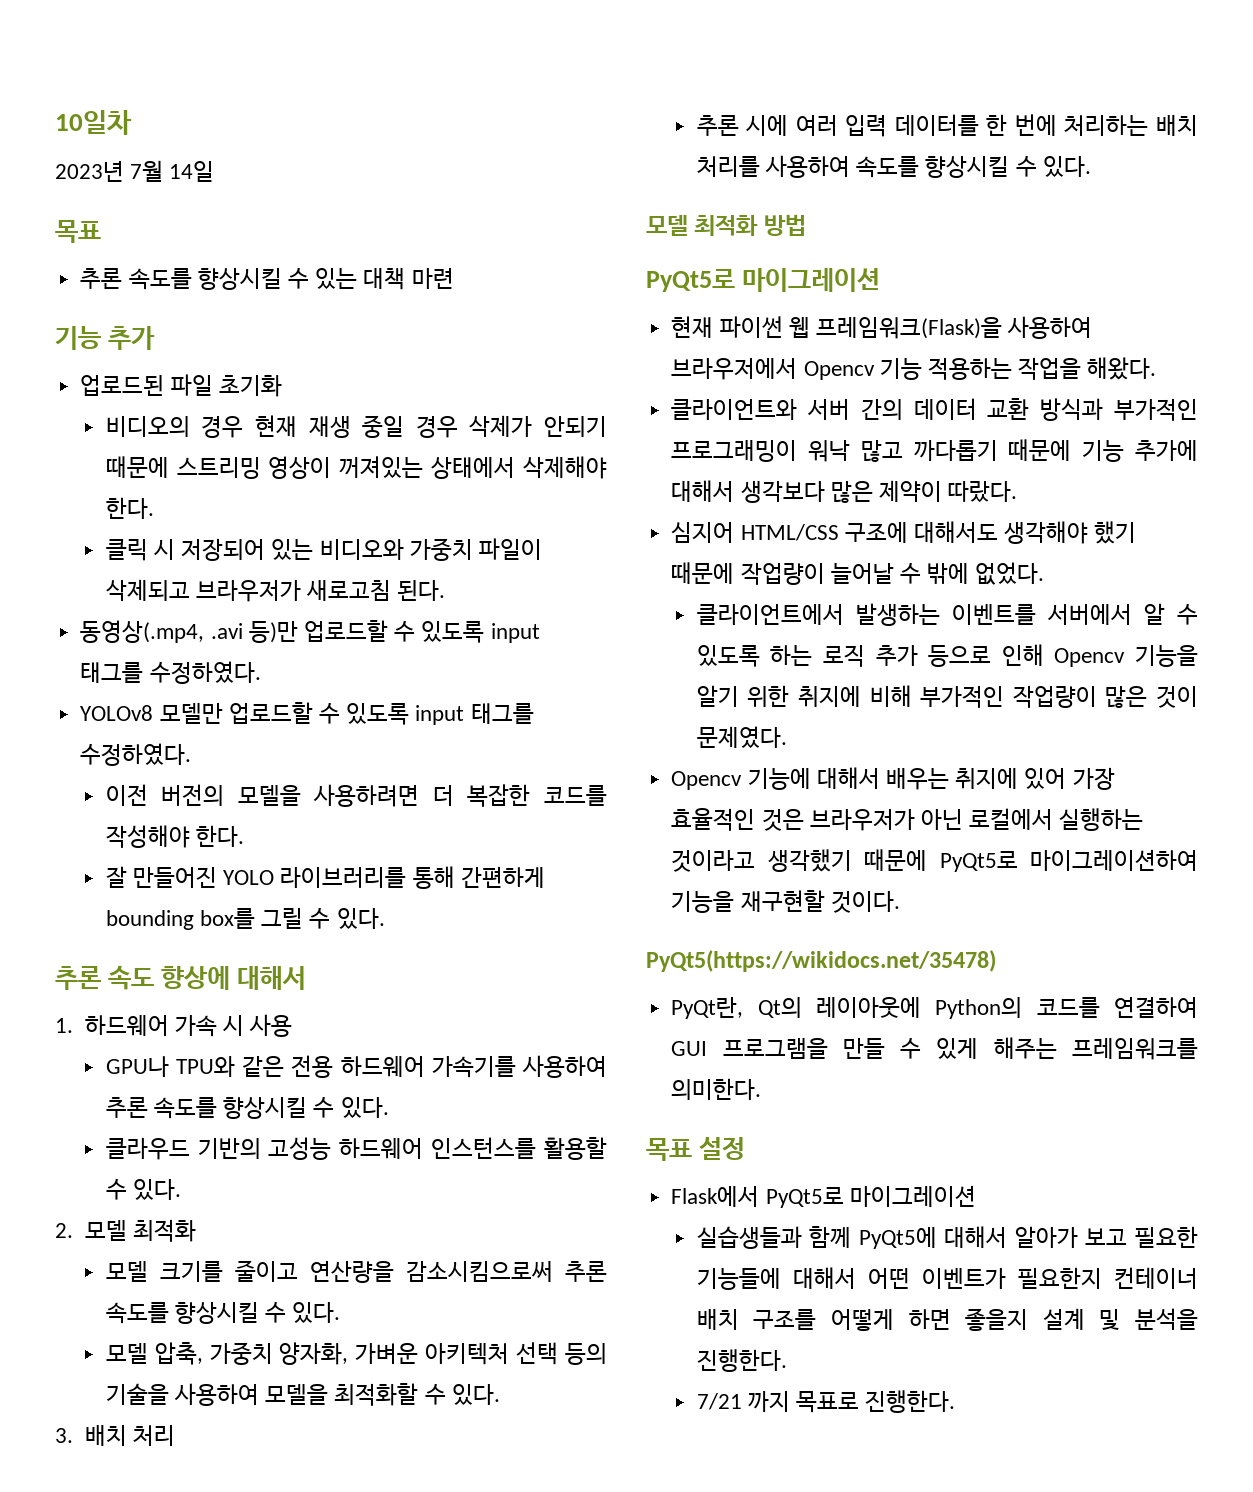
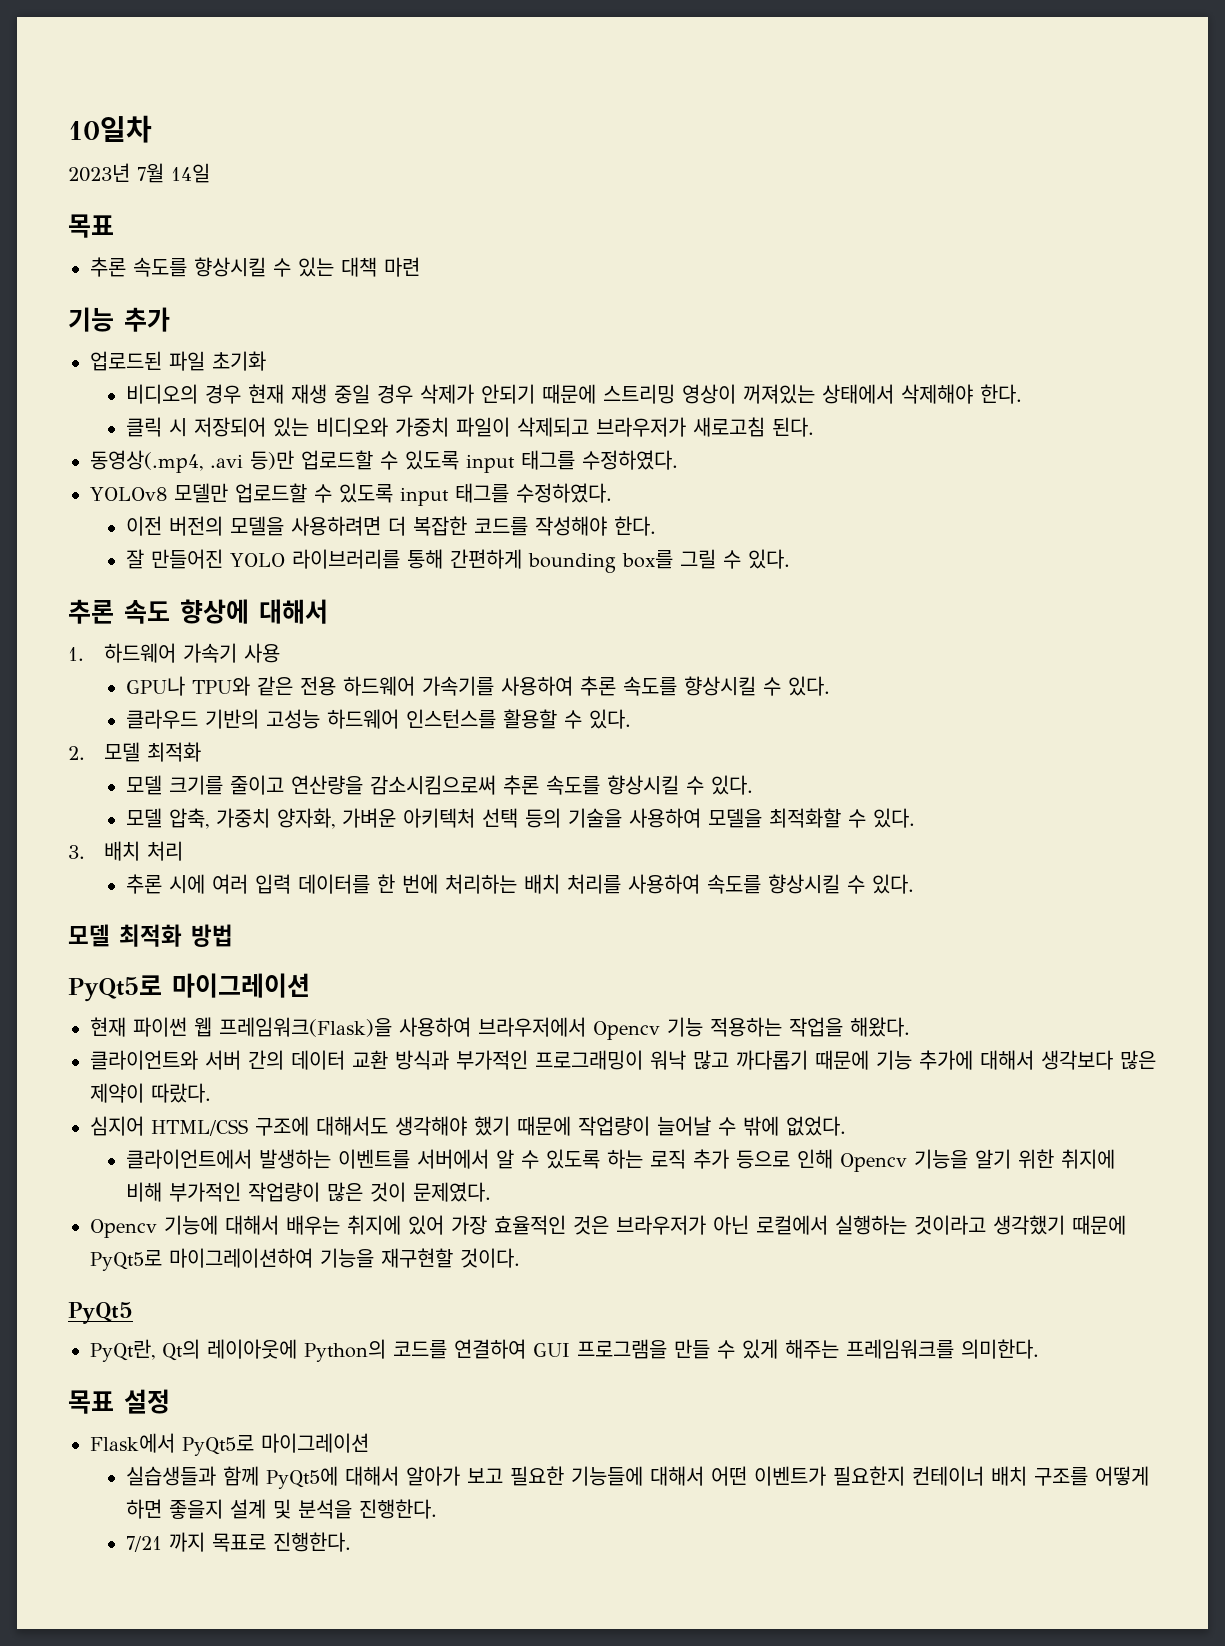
[174,1015,244,1037] 가속 시 -> [182,643,237,663] 가속기
[646,950,996,972] PyQt5(https://wikidocs.net/35478) -> [68,1302,133,1324] PyQt5

